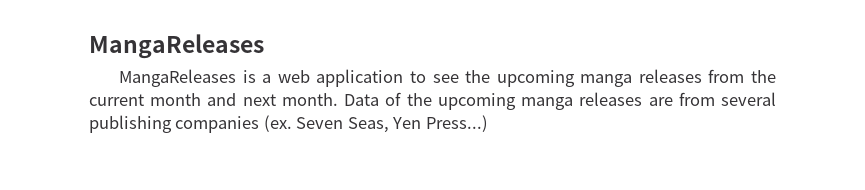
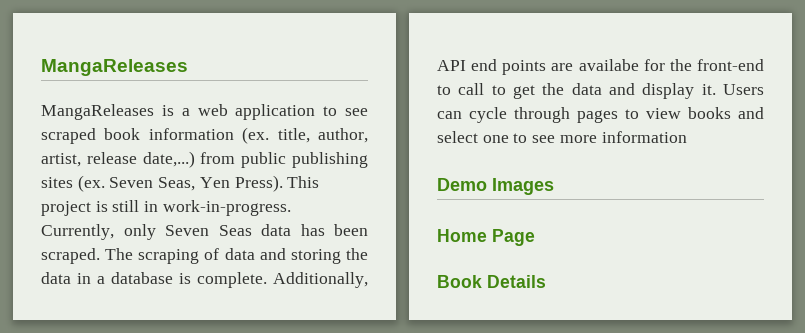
[465,69,776,87] [89,92,777,110] [89,115,488,133] the upcoming manga releases from the current month and next month. Data of the upcoming manga releases are from several publishing companies (ex. Seven Seas, Yen Press...) -> [41,127,368,144] [41,151,368,168] [41,175,320,192] [41,200,291,216] [41,224,368,240] [41,248,368,264] [41,272,368,288] [437,59,764,75] [437,83,764,99] [437,107,764,123] [437,131,687,143] [437,178,554,195] [437,229,535,246] [437,275,546,288] scraped book information (ex. title, author, artist, release date,...) from public publishing sites (ex. Seven Seas, Yen Press). This project is still in work-in-progress. Currently, only Seven Seas data has been scraped. The scraping of data and storing the data in a database is complete. Additionally, API end points are availabe for the front-end to call to get the data and display it. Users can cycle through pages to view books and select one to see more information // Demo Images // Home Page // Book Details

